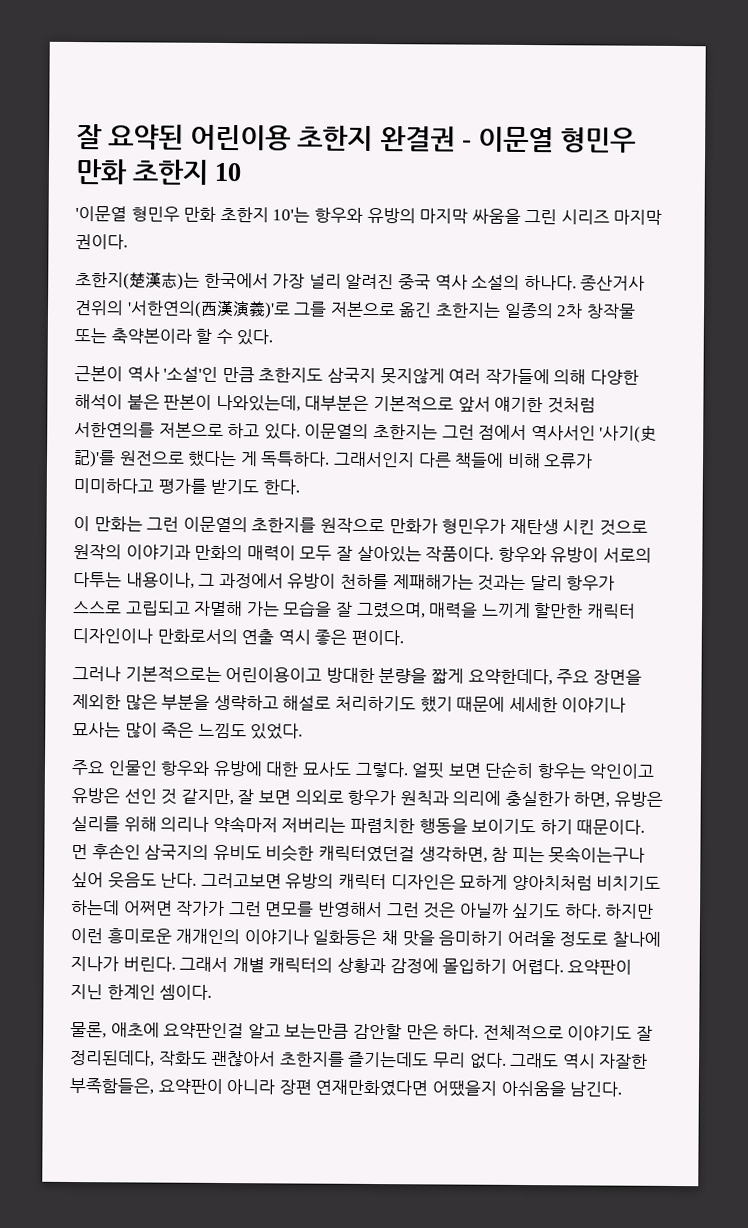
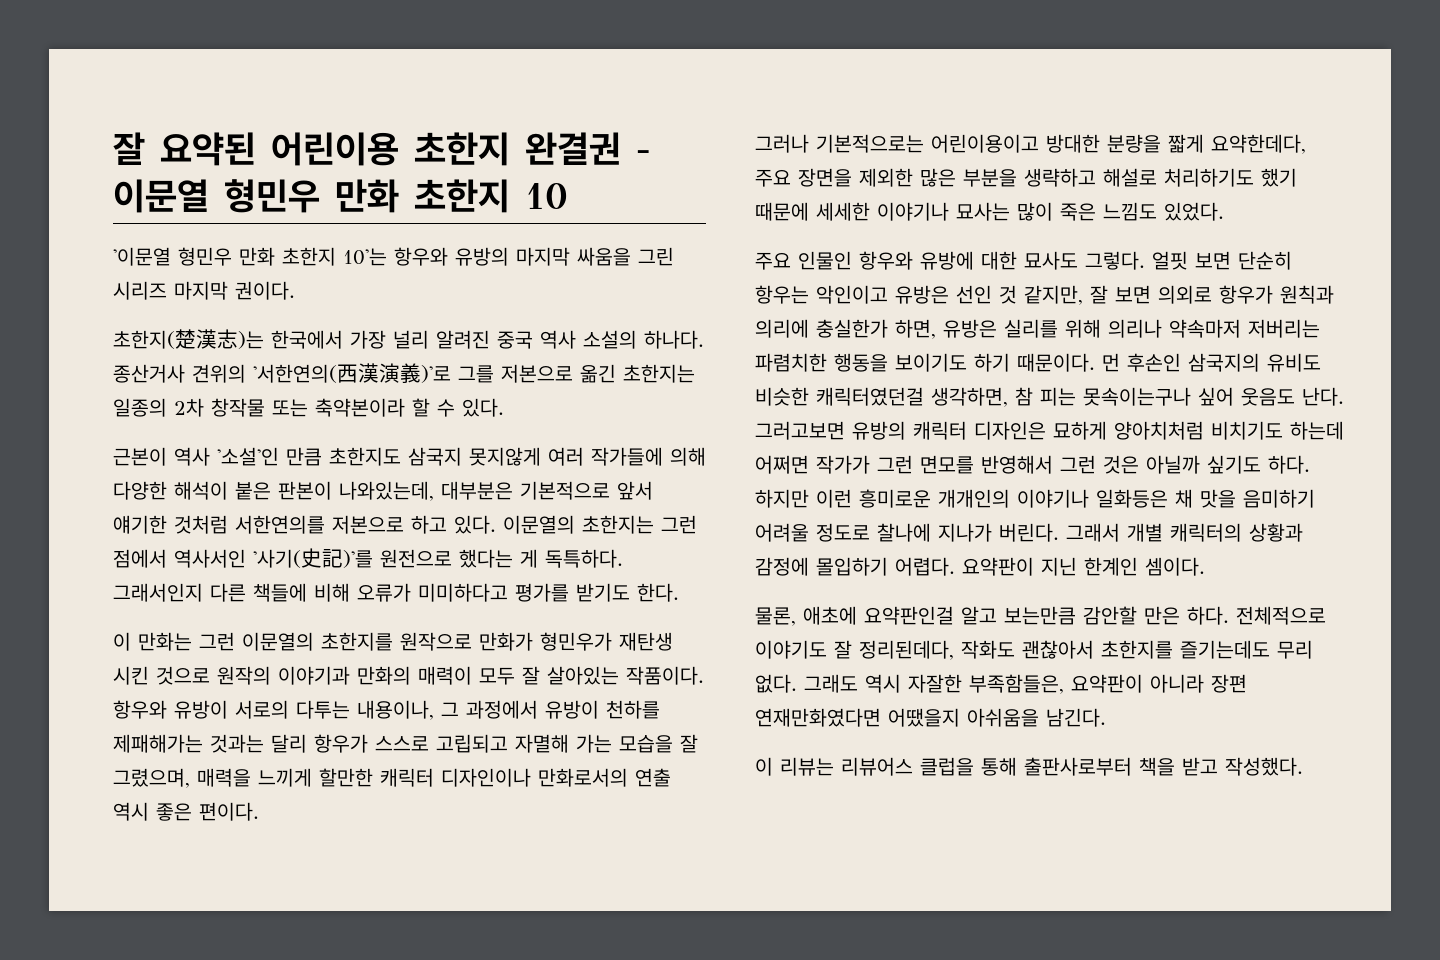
(623, 1089) none -> [755,757,1303,776] // 이 리뷰는 리뷰어스 클럽을 통해 출판사로부터 책을 받고 작성했다.

